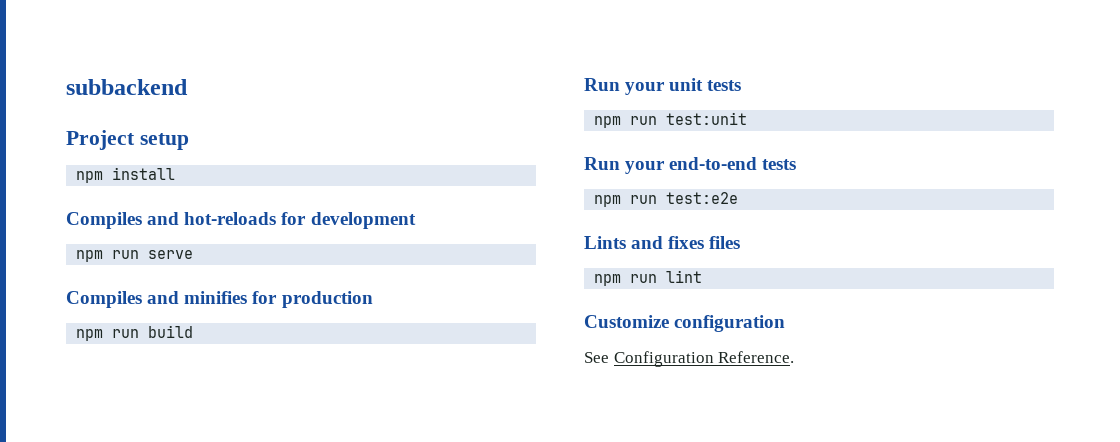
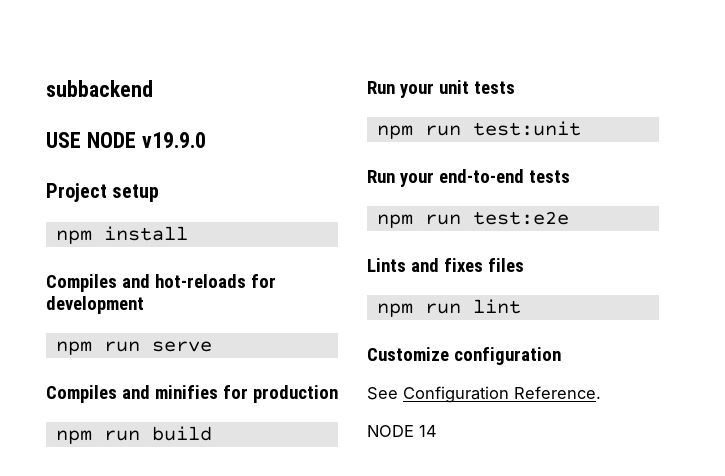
(188, 87) none -> [46,132,206,148] // USE NODE v19.9.0
(795, 357) none -> [367,425,437,437] // NODE 14

